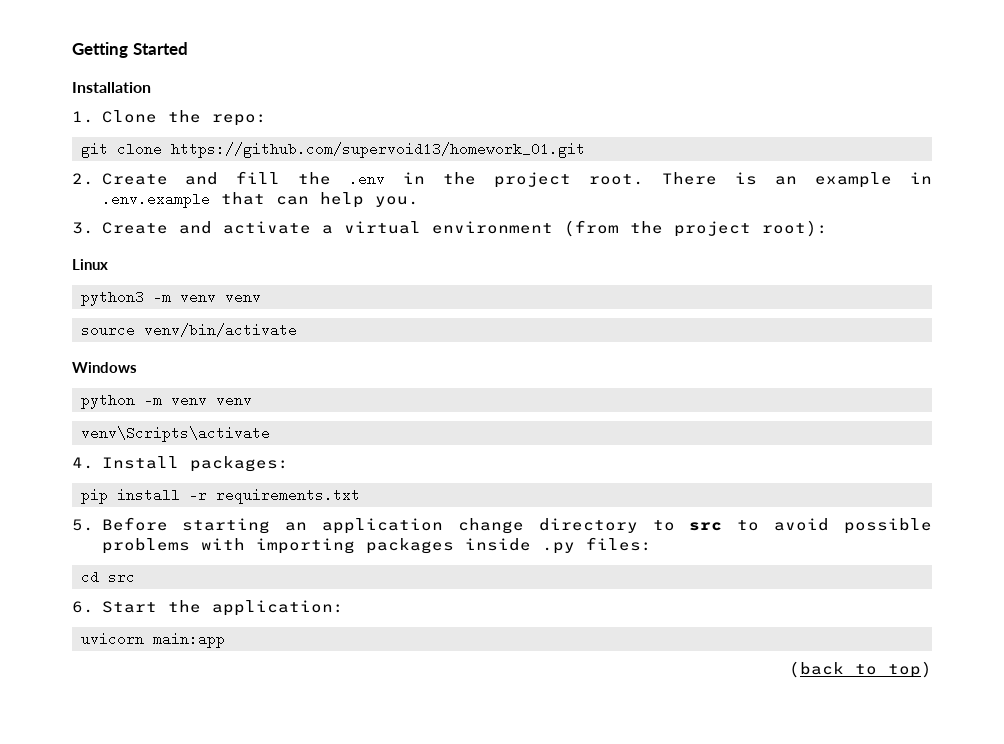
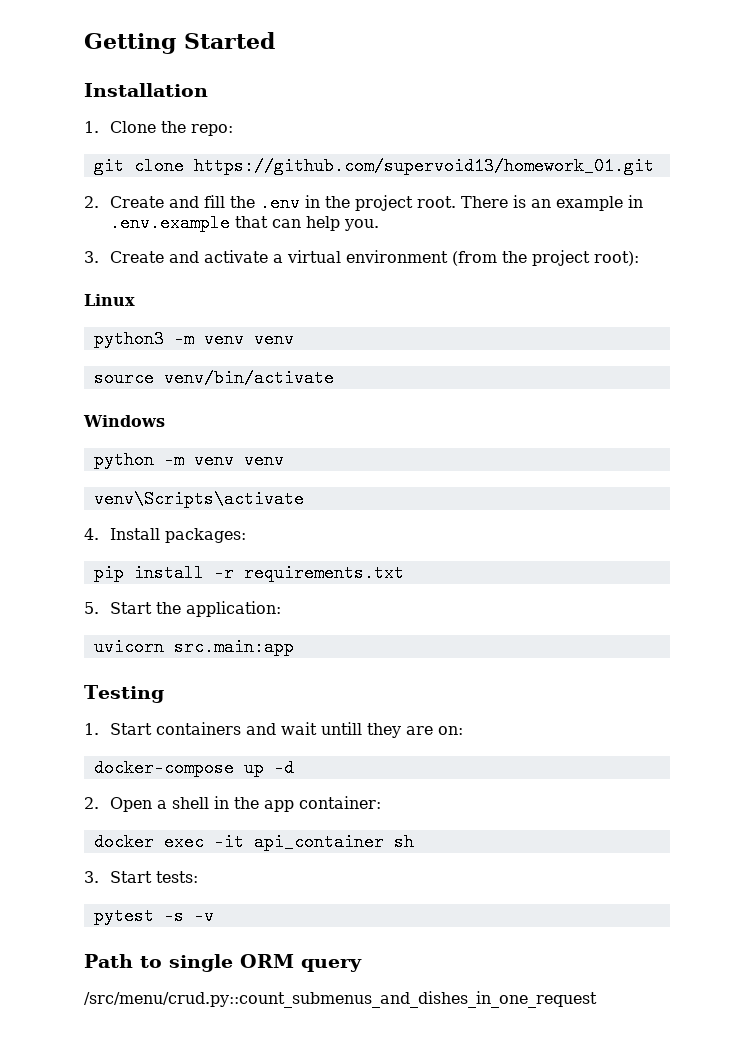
[101,517,933,534] [101,537,652,554] [81,570,135,584] [72,600,344,616] [81,632,225,648] [789,661,932,678] Before starting an application change directory to src to avoid possible problems with importing packages inside .py files: // cd src // 6. Start the application: // uvicorn main:app // (back to top) -> [110,601,282,617] [93,638,294,656] [84,685,164,703] [84,722,464,738] [93,759,294,777] [84,796,382,812] [93,833,414,851] [84,871,199,883] [93,907,214,925] [84,954,362,972] [84,991,597,1008] Start the application: // uvicorn src.main:app // Testing // 1. Start containers and wait untill they are on: // docker-compose up -d // 2. Open a shell in the app container: // docker exec -it api_container sh // 3. Start tests: // pytest -s -v // Path to single ORM query // /src/menu/crud.py::count_submenus_and_dishes_in_one_request

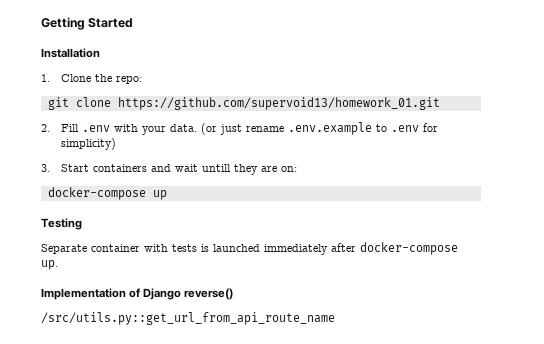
[110,194,644,212] [110,214,380,232] [84,250,640,266] [84,294,135,306] [93,330,294,348] [93,369,334,387] [83,415,165,427] [93,451,284,469] [93,490,304,508] [84,528,247,543] [93,564,404,582] [84,601,282,617] [93,638,294,656] [84,685,164,703] [84,723,99,735] Create and fill the .env in the project root. There is an example in .env.example that can help you. // 3. Create and activate a virtual environment (from the project root): // Linux // python3 -m venv venv // source venv/bin/activate // Windows // python -m venv venv // venv\Scripts\activate // 4. Install packages: // pip install -r requirements.txt // 5. Start the application: // uvicorn src.main:app // Testing // 1. -> [61,122,439,135] [61,138,117,150] [41,164,50,172] Fill .env with your data. (or just rename .env.example to .env for simplicity) // 3.
[273,759,294,777] [84,796,382,812] [93,833,414,851] [84,871,199,883] [93,907,214,925] [84,954,362,972] [84,991,597,1008] -d // 2. Open a shell in the app container: // docker exec -it api_container sh // 3. Start tests: // pytest -s -v // Path to single ORM query // /src/menu/crud.py::count_submenus_and_dishes_in_one_request -> [41,218,82,230] [41,242,458,255] [41,260,58,270] [41,288,234,300] [41,312,335,325] // Testing // Separate container with tests is launched immediately after docker-compose up. // Implementation of Django reverse() // /src/utils.py::get_url_from_api_route_name

